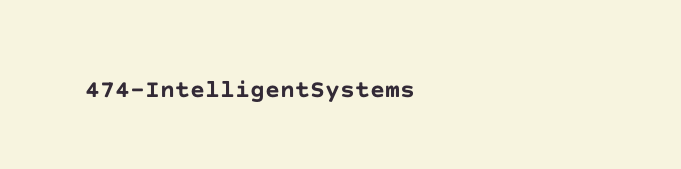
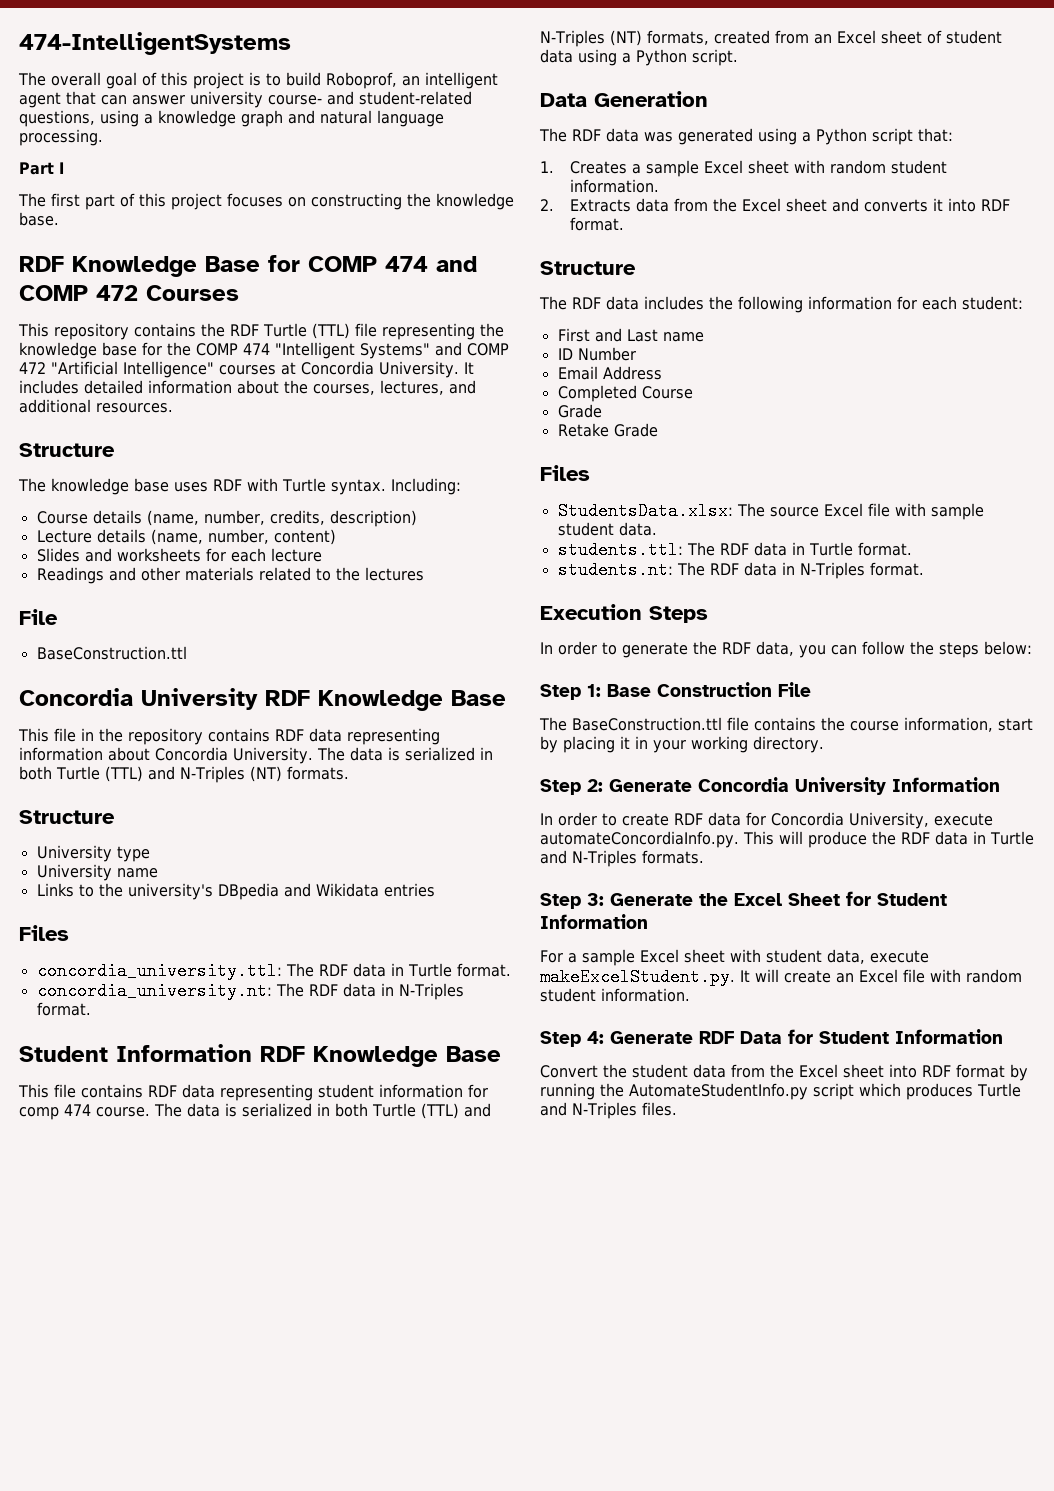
(415, 91) none -> [18,72,498,89] [19,91,472,108] [19,110,444,127] [19,129,103,146] [19,162,64,175] [18,193,514,210] [19,212,59,226] [19,255,477,277] [19,285,239,301] [18,323,504,340] [19,342,509,359] [19,361,474,378] [19,380,476,395] [19,399,173,413] [19,443,115,457] [18,478,461,495] [36,510,417,527] [36,529,336,545] [36,548,322,562] [36,567,424,584] [19,609,58,625] [36,646,187,660] [19,688,506,711] [18,728,440,745] [19,747,493,764] [19,766,349,783] [19,810,115,824] [36,845,150,862] [36,864,158,881] [36,883,435,900] [19,925,69,941] [36,962,511,980] [36,982,464,1000] [36,1002,91,1016] [19,1044,501,1067] [18,1084,488,1101] [19,1103,491,1120] [540,30,1002,47] [540,49,738,66] [540,91,708,107] [539,128,953,145] [540,160,947,177] [569,179,659,193] [540,198,1010,212] [569,217,624,231] [540,261,636,275] [539,296,1023,313] [557,328,704,342] [557,347,636,361] [557,366,662,380] [557,385,693,402] [557,404,602,418] [557,423,658,437] [540,465,590,481] [557,502,984,520] [557,522,657,536] [557,541,912,559] [557,561,924,579] [540,604,708,623] [540,641,1032,658] [540,682,811,700] [539,717,1033,732] [540,736,824,753] [540,777,1000,795] [540,812,993,829] [540,831,1034,848] [540,850,704,867] [540,891,947,909] [540,914,648,929] [540,949,929,966] [540,968,1022,986] [540,988,690,1002] [540,1029,1003,1047] [540,1064,1028,1081] [540,1083,1021,1100] [540,1102,677,1119] // The overall goal of this project is to build Roboprof, an intelligent agent that can answer university course- and student-related questions, using a knowledge graph and natural language processing. // Part I // The first part of this project focuses on constructing the knowledge base. // RDF Knowledge Base for COMP 474 and COMP 472 Courses // This repository contains the RDF Turtle (TTL) file representing the knowledge base for the COMP 474 "Intelligent Systems" and COMP 472 "Artificial Intelligence" courses at Concordia University. It includes detailed information about the courses, lectures, and additional resources. // Structure // The knowledge base uses RDF with Turtle syntax. Including: // Course details (name, number, credits, description) // Lecture details (name, number, content) // Slides and worksheets for each lecture // Readings and other materials related to the lectures // File // BaseConstruction.ttl // Concordia University RDF Knowledge Base // This file in the repository contains RDF data representing information about Concordia University. The data is serialized in both Turtle (TTL) and N-Triples (NT) formats. // Structure // University type // University name // Links to the university's DBpedia and Wikidata entries // Files // concordia_university.ttl: The RDF data in Turtle format. // concordia_university.nt: The RDF data in N-Triples format. // Student Information RDF Knowledge Base // This file contains RDF data representing student information for comp 474 course. The data is serialized in both Turtle (TTL) and N-Triples (NT) formats, created from an Excel sheet of student data using a Python script. // Data Generation // The RDF data was generated using a Python script that: // 1. Creates a sample Excel sheet with random student information. // 2. Extracts data from the Excel sheet and converts it into RDF format. // Structure // The RDF data includes the following information for each student: // First and Last name // ID Number // Email Address // Completed Course // Grade // Retake Grade // Files // StudentsData.xlsx: The source Excel file with sample student data. // students.ttl: The RDF data in Turtle format. // students.nt: The RDF data in N-Triples format. // Execution Steps // In order to generate the RDF data, you can follow the steps below: // Step 1: Base Construction File // The BaseConstruction.ttl file contains the course information, start by placing it in your working directory. // Step 2: Generate Concordia University Information // In order to create RDF data for Concordia University, execute automateConcordiaInfo.py. This will produce the RDF data in Turtle and N-Triples formats. // Step 3: Generate the Excel Sheet for Student Information // For a sample Excel sheet with student data, execute makeExcelStudent.py. It will create an Excel file with random student information. // Step 4: Generate RDF Data for Student Information // Convert the student data from the Excel sheet into RDF format by running the AutomateStudentInfo.py script which produces Turtle and N-Triples files.

